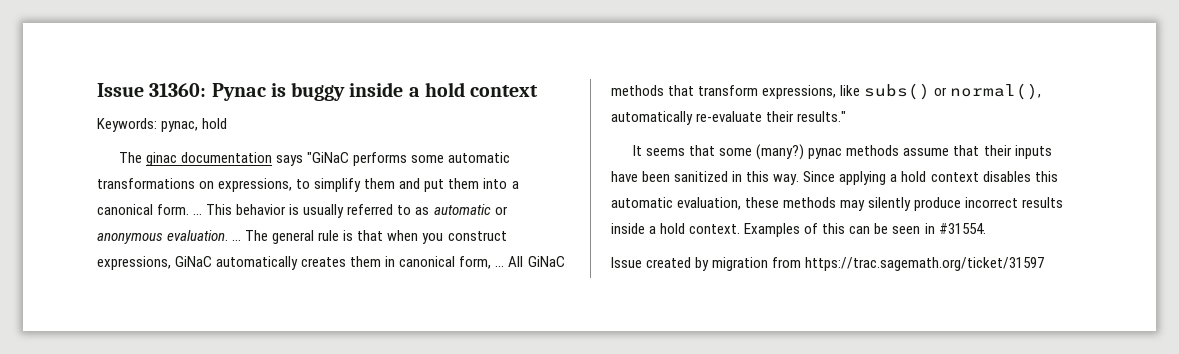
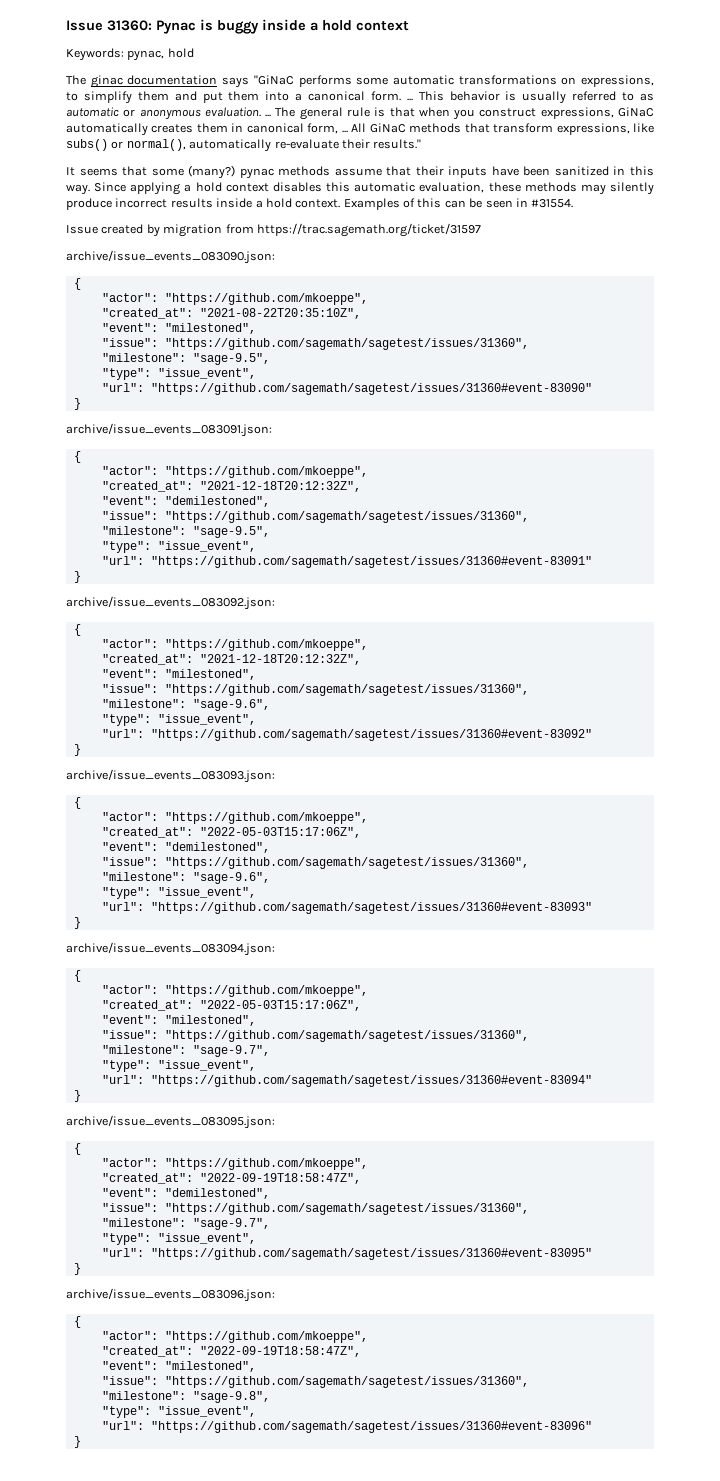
(1045, 264) none -> [66,250,275,264] [73,278,81,290] [101,293,368,305] [101,308,361,319] [101,323,256,334] [101,338,529,350] [101,353,270,365] [101,368,256,380] [101,383,592,395] [73,398,81,410] [66,423,272,437] [73,451,81,463] [101,466,368,478] [101,481,361,492] [101,496,270,507] [101,511,529,523] [101,526,270,538] [101,541,256,553] [101,556,592,568] [73,571,81,583] [66,596,275,610] [73,624,81,636] [101,639,368,651] [101,654,361,665] [101,669,256,680] [101,684,529,696] [101,699,270,711] [101,714,256,726] [101,729,592,741] [73,744,81,756] [66,769,275,783] [73,797,81,809] [101,812,368,824] [101,827,361,838] [101,842,270,853] [101,857,529,869] [101,872,270,884] [101,887,256,899] [101,902,592,914] [73,917,81,929] [66,942,275,956] [73,970,81,982] [101,985,368,997] [101,1000,361,1011] [101,1015,256,1026] [101,1030,529,1042] [101,1045,270,1057] [101,1060,256,1072] [101,1075,592,1087] [73,1090,81,1102] [66,1115,275,1129] [73,1143,81,1155] [101,1158,368,1170] [101,1173,361,1184] [101,1188,270,1199] [101,1203,529,1215] [101,1218,270,1230] [101,1233,256,1245] [101,1248,592,1260] [73,1263,81,1275] [66,1288,275,1302] [73,1316,81,1328] [101,1331,368,1343] [101,1346,361,1357] [101,1361,256,1372] [101,1376,529,1388] [101,1391,270,1403] [101,1406,256,1418] [101,1421,592,1433] [73,1436,81,1448] // archive/issue_events_083090.json: // { // "actor": "https://github.com/mkoeppe", // "created_at": "2021-08-22T20:35:10Z", // "event": "milestoned", // "issue": "https://github.com/sagemath/sagetest/issues/31360", // "milestone": "sage-9.5", // "type": "issue_event", // "url": "https://github.com/sagemath/sagetest/issues/31360#event-83090" // } // archive/issue_events_083091.json: // { // "actor": "https://github.com/mkoeppe", // "created_at": "2021-12-18T20:12:32Z", // "event": "demilestoned", // "issue": "https://github.com/sagemath/sagetest/issues/31360", // "milestone": "sage-9.5", // "type": "issue_event", // "url": "https://github.com/sagemath/sagetest/issues/31360#event-83091" // } // archive/issue_events_083092.json: // { // "actor": "https://github.com/mkoeppe", // "created_at": "2021-12-18T20:12:32Z", // "event": "milestoned", // "issue": "https://github.com/sagemath/sagetest/issues/31360", // "milestone": "sage-9.6", // "type": "issue_event", // "url": "https://github.com/sagemath/sagetest/issues/31360#event-83092" // } // archive/issue_events_083093.json: // { // "actor": "https://github.com/mkoeppe", // "created_at": "2022-05-03T15:17:06Z", // "event": "demilestoned", // "issue": "https://github.com/sagemath/sagetest/issues/31360", // "milestone": "sage-9.6", // "type": "issue_event", // "url": "https://github.com/sagemath/sagetest/issues/31360#event-83093" // } // archive/issue_events_083094.json: // { // "actor": "https://github.com/mkoeppe", // "created_at": "2022-05-03T15:17:06Z", // "event": "milestoned", // "issue": "https://github.com/sagemath/sagetest/issues/31360", // "milestone": "sage-9.7", // "type": "issue_event", // "url": "https://github.com/sagemath/sagetest/issues/31360#event-83094" // } // archive/issue_events_083095.json: // { // "actor": "https://github.com/mkoeppe", // "created_at": "2022-09-19T18:58:47Z", // "event": "demilestoned", // "issue": "https://github.com/sagemath/sagetest/issues/31360", // "milestone": "sage-9.7", // "type": "issue_event", // "url": "https://github.com/sagemath/sagetest/issues/31360#event-83095" // } // archive/issue_events_083096.json: // { // "actor": "https://github.com/mkoeppe", // "created_at": "2022-09-19T18:58:47Z", // "event": "milestoned", // "issue": "https://github.com/sagemath/sagetest/issues/31360", // "milestone": "sage-9.8", // "type": "issue_event", // "url": "https://github.com/sagemath/sagetest/issues/31360#event-83096" // }

